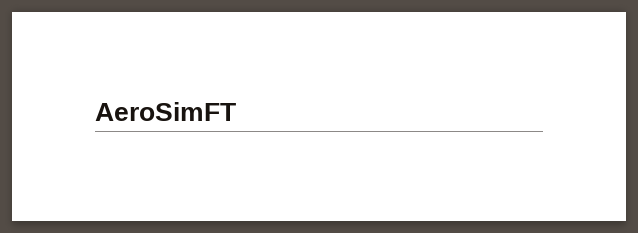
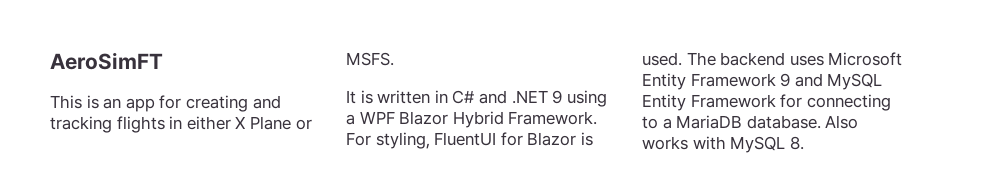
(236, 111) none -> [50,95,281,112] [50,116,312,133] [346,52,394,66] [346,90,607,107] [346,111,598,128] [346,132,593,149] [642,52,903,66] [642,73,883,90] [642,94,891,111] [642,115,859,129] [642,136,804,153] // This is an app for creating and tracking flights in either X Plane or MSFS. // It is written in C# and .NET 9 using a WPF Blazor Hybrid Framework. For styling, FluentUI for Blazor is used. The backend uses Microsoft Entity Framework 9 and MySQL Entity Framework for connecting to a MariaDB database. Also works with MySQL 8.

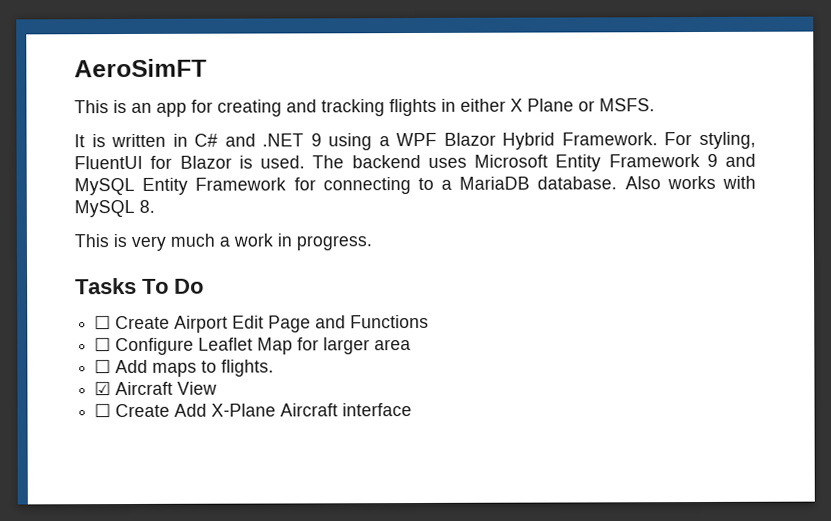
(804, 143) none -> [74,233,372,251] [75,277,204,295] [94,314,430,333] [94,337,412,356] [94,359,275,377] [94,381,218,396] [94,403,413,418] // This is very much a work in progress. // Tasks To Do // ☐ Create Airport Edit Page and Functions // ☐ Configure Leaflet Map for larger area // ☐ Add maps to flights. // ☑ Aircraft View // ☐ Create Add X-Plane Aircraft interface

